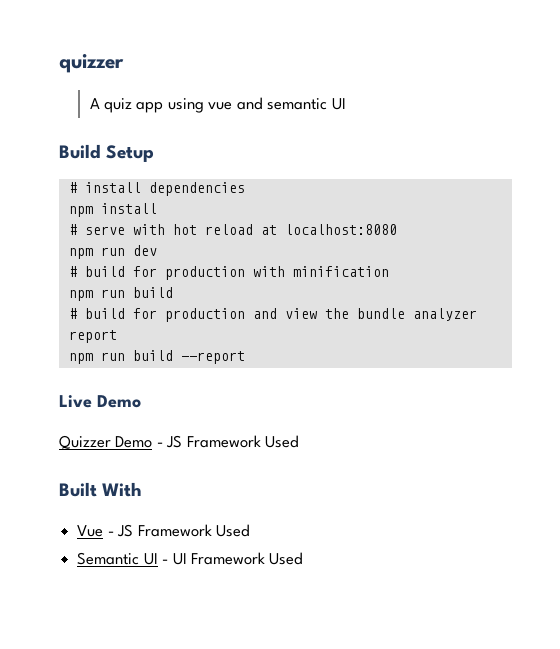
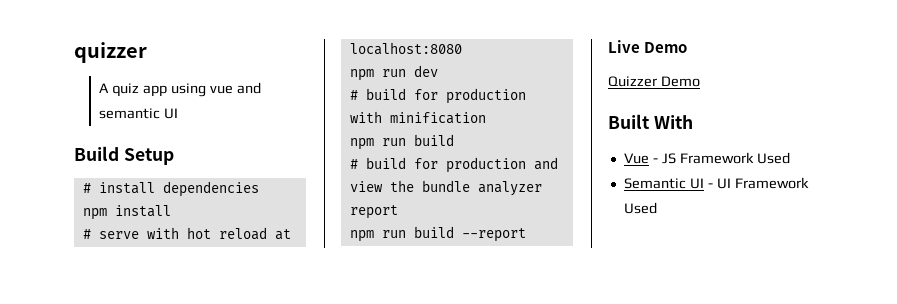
[156,435,300,448] - JS Framework Used -> (700, 81) none

